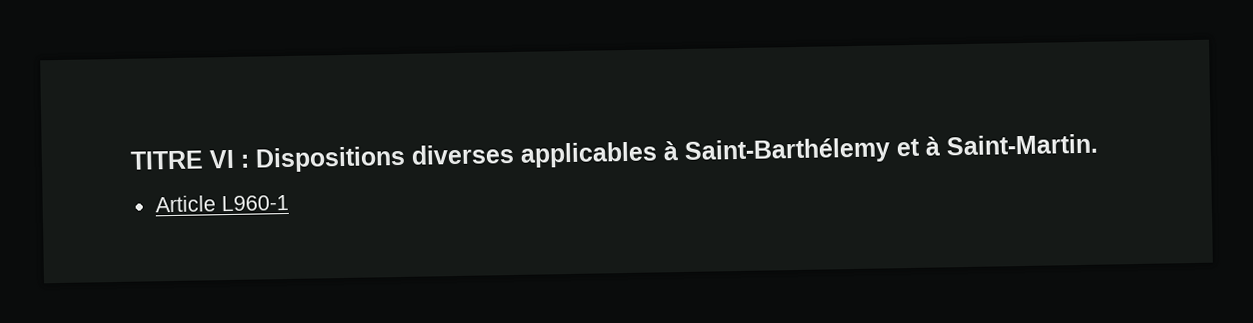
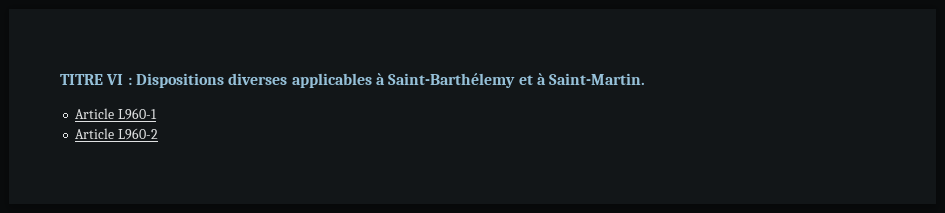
(289, 203) none -> [75,128,159,140] // Article L960-2

